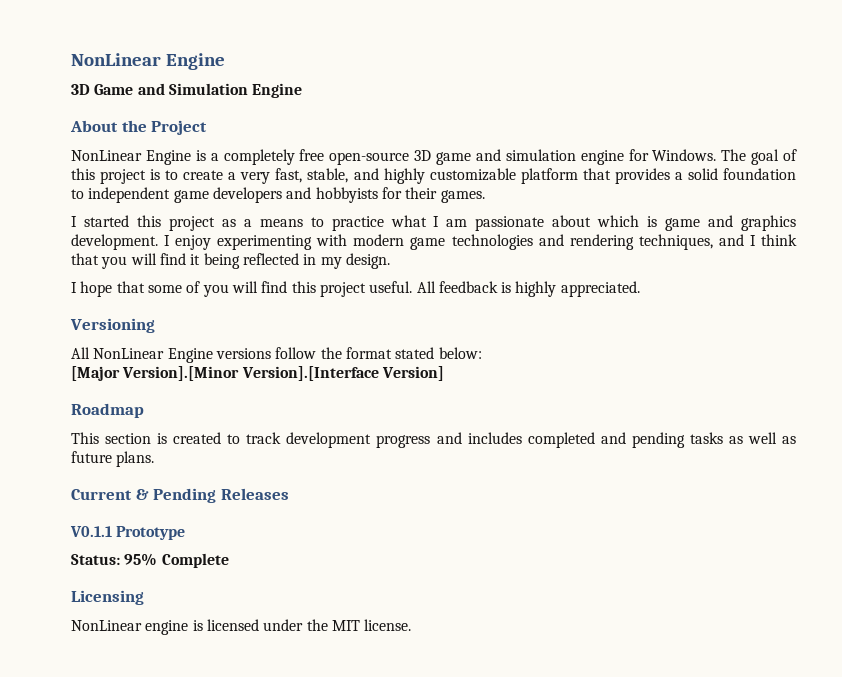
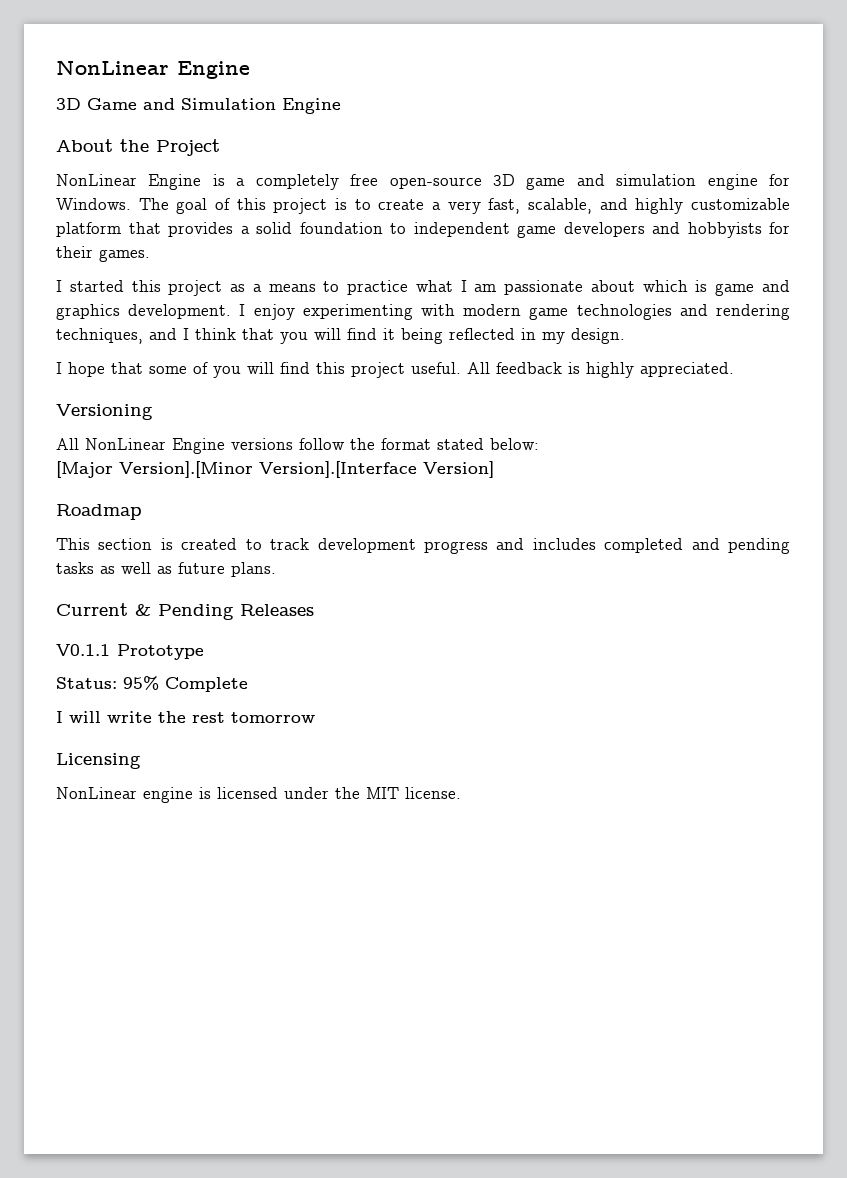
[307,168,349,183] stable, -> [528,198,593,214] scalable,
(229, 560) none -> [56,711,315,723] // I will write the rest tomorrow

